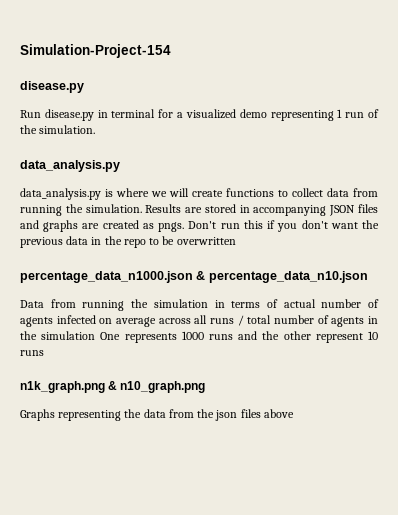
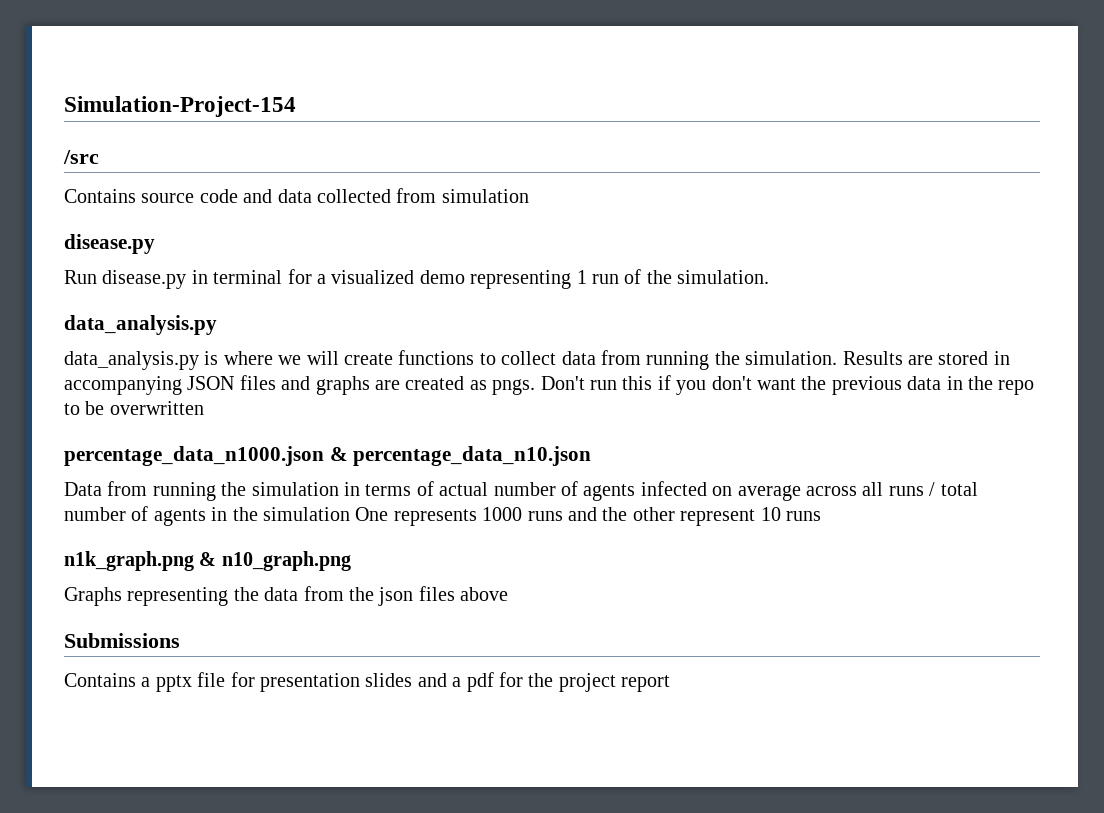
(171, 51) none -> [63,150,99,164] [64,188,529,203] // /src // Contains source code and data collected from simulation
(294, 413) none -> [64,633,180,648] [64,672,671,692] // Submissions // Contains a pptx file for presentation slides and a pdf for the project report

